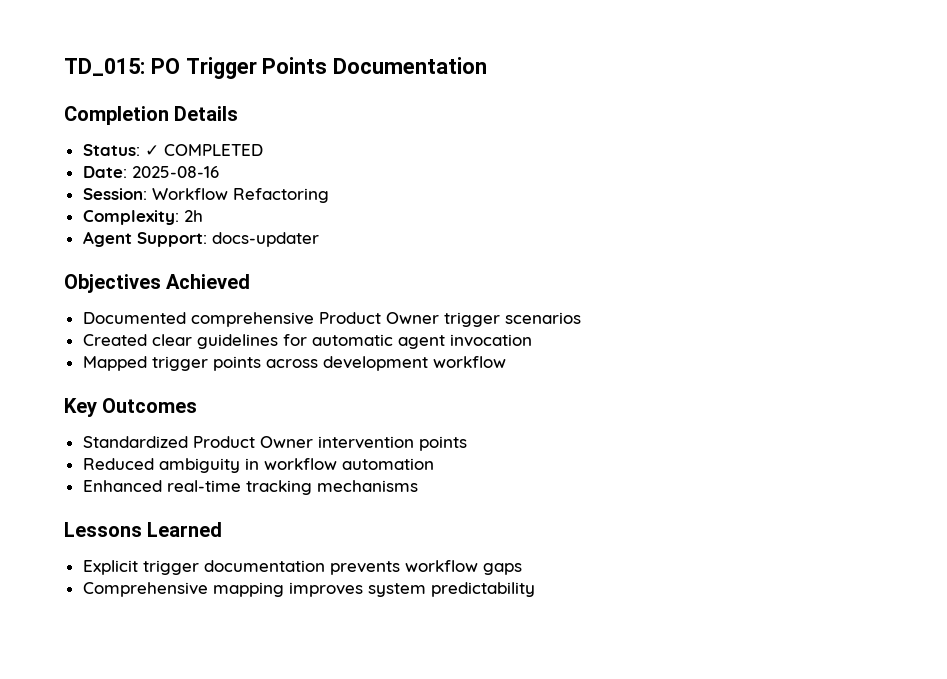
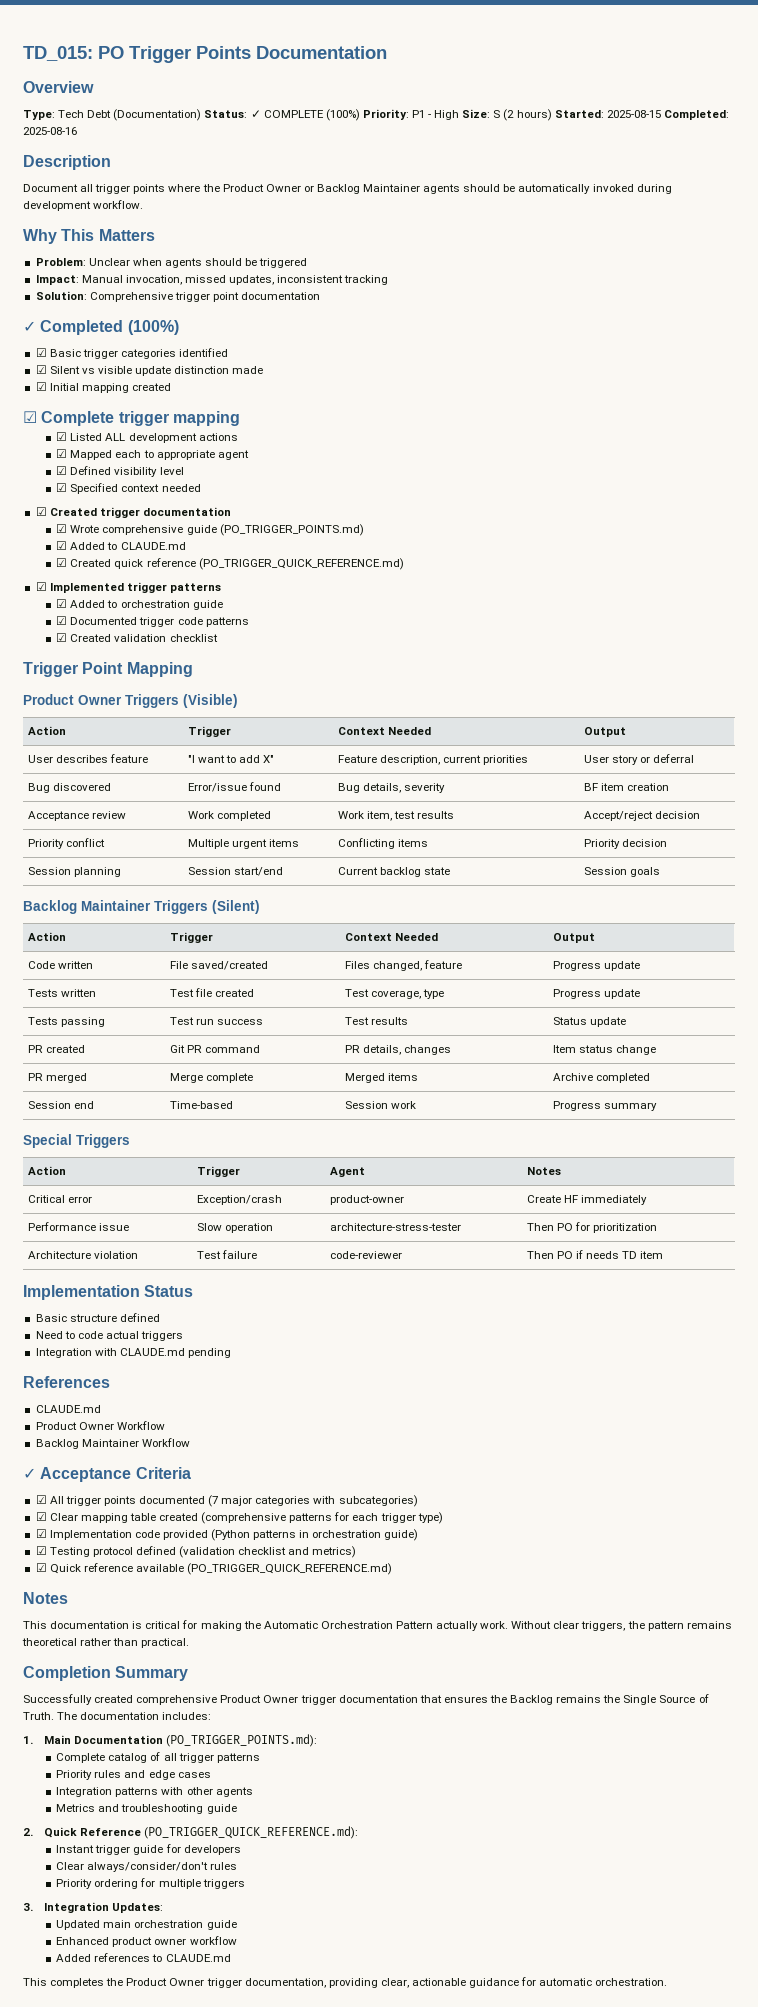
[64,106,239,125] [82,144,263,156] [82,166,219,178] [82,188,329,203] [82,210,203,225] [82,231,319,247] [64,274,251,293] [82,312,581,327] [82,334,532,349] [82,356,506,371] [64,398,198,417] [82,436,467,451] [82,458,434,473] [82,480,418,495] [64,522,223,537] [82,560,522,575] [82,582,535,597] Completion Details // Status: ✓ COMPLETED // Date: 2025-08-16 // Session: Workflow Refactoring // Complexity: 2h // Agent Support: docs-updater // Objectives Achieved // Documented comprehensive Product Owner trigger scenarios // Created clear guidelines for automatic agent invocation // Mapped trigger points across development workflow // Key Outcomes // Standardized Product Owner intervention points // Reduced ambiguity in workflow automation // Enhanced real-time tracking mechanisms // Lessons Learned // Explicit trigger documentation prevents workflow gaps // Comprehensive mapping improves system predictability -> [23,81,94,93] [23,109,729,121] [23,127,77,135] [23,155,111,170] [23,184,672,194] [23,200,144,211] [23,229,155,244] [35,258,308,268] [35,275,389,285] [35,291,321,302] [23,320,179,335] [35,348,229,359] [35,365,264,376] [35,382,171,393] [23,411,240,426] [56,432,238,443] [56,449,249,460] [56,466,184,477] [56,483,201,494] [35,507,231,518] [56,524,364,536] [56,541,186,550] [56,558,404,570] [35,582,221,593] [56,599,223,610] [56,616,249,627] [56,633,218,642] [23,662,193,677] [23,694,238,708] [27,726,66,735] [187,726,231,737] [337,727,431,735] [583,727,626,737] [27,754,149,763] [187,755,275,763] [337,755,529,765] [583,754,695,765] [27,783,111,793] [187,782,281,792] [337,783,446,793] [583,783,670,791] [27,811,126,821] [187,811,271,821] [337,811,455,821] [583,811,700,821] [27,838,105,849] [187,839,300,849] [337,838,428,849] [583,839,667,849] [27,867,121,877] [187,867,283,876] [337,867,451,877] [583,867,660,877] [23,900,260,914] [27,932,66,941] [169,932,213,943] [344,933,438,941] [552,933,595,943] [27,961,93,969] [169,961,268,970] [344,960,463,971] [552,961,640,971] [27,989,96,997] [169,988,255,997] [344,989,445,999] [552,989,640,999] [27,1017,105,1027] [169,1017,264,1025] [344,1017,408,1025] [552,1017,626,1027] [27,1045,85,1053] [169,1045,261,1053] [344,1045,452,1055] [552,1045,657,1055] [27,1073,87,1083] [169,1073,253,1083] [344,1073,418,1083] [552,1073,650,1083] [27,1101,94,1109] [169,1101,233,1109] [344,1101,416,1109] [552,1101,657,1111] [23,1134,130,1148] [27,1166,66,1175] [196,1166,240,1177] [329,1167,365,1177] [526,1167,561,1175] [27,1195,92,1203] [196,1195,282,1205] [329,1195,404,1205] [526,1195,648,1205] [27,1222,129,1231] [196,1223,273,1233] [329,1223,461,1231] [526,1222,658,1233] [27,1251,138,1259] [196,1250,257,1259] [329,1251,402,1259] [526,1250,664,1259] [23,1285,194,1300] [35,1313,160,1322] [35,1331,184,1341] [35,1348,231,1358] [23,1376,110,1388] [35,1405,101,1413] [35,1421,165,1430] [35,1438,190,1449] [23,1467,191,1482] [35,1495,418,1507] [35,1512,443,1524] [35,1529,419,1541] [35,1546,357,1558] [35,1563,393,1575] [23,1592,68,1604] [23,1620,732,1631] [22,1638,190,1648] [23,1666,189,1681] [23,1694,709,1705] [23,1712,212,1720] [23,1734,317,1747] [56,1752,260,1763] [56,1770,211,1780] [56,1787,253,1797] [56,1804,237,1814] [23,1826,358,1839] [56,1844,241,1855] [56,1862,238,1872] [56,1878,245,1889] [23,1902,163,1913] [56,1920,237,1930] [56,1936,237,1947] [56,1953,231,1962] [23,1977,668,1988] Overview // Type: Tech Debt (Documentation) Status: ✓ COMPLETE (100%) Priority: P1 - High Size: S (2 hours) Started: 2025-08-15 Completed: 2025-08-16 // Description // Document all trigger points where the Product Owner or Backlog Maintainer agents should be automatically invoked during development workflow. // Why This Matters // Problem: Unclear when agents should be triggered // Impact: Manual invocation, missed updates, inconsistent tracking // Solution: Comprehensive trigger point documentation // ✓ Completed (100%) // ☑ Basic trigger categories identified // ☑ Silent vs visible update distinction made // ☑ Initial mapping created // ☑ Complete trigger mapping // ☑ Listed ALL development actions // ☑ Mapped each to appropriate agent // ☑ Defined visibility level // ☑ Specified context needed // ☑ Created trigger documentation // ☑ Wrote comprehensive guide (PO_TRIGGER_POINTS.md) // ☑ Added to CLAUDE.md // ☑ Created quick reference (PO_TRIGGER_QUICK_REFERENCE.md) // ☑ Implemented trigger patterns // ☑ Added to orchestration guide // ☑ Documented trigger code patterns // ☑ Created validation checklist // Trigger Point Mapping // Product Owner Triggers (Visible) // Action | Trigger | Context Needed | Output // User describes feature | "I want to add X" | Feature description, current priorities | User story or deferral // Bug discovered | Error/issue found | Bug details, severity | BF item creation // Acceptance review | Work completed | Work item, test results | Accept/reject decision // Priority conflict | Multiple urgent items | Conflicting items | Priority decision // Session planning | Session start/end | Current backlog state | Session goals // Backlog Maintainer Triggers (Silent) // Action | Trigger | Context Needed | Output // Code written | File saved/created | Files changed, feature | Progress update // Tests written | Test file created | Test coverage, type | Progress update // Tests passing | Test run success | Test results | Status update // PR created | Git PR command | PR details, changes | Item status change // PR merged | Merge complete | Merged items | Archive completed // Session end | Time-based | Session work | Progress summary // Special Triggers // Action | Trigger | Agent | Notes // Critical error | Exception/crash | product-owner | Create HF immediately // Performance issue | Slow operation | architecture-stress-tester | Then PO for prioritization // Architecture violation | Test failure | code-reviewer | Then PO if needs TD item // Implementation Status // Basic structure defined // Need to code actual triggers // Integration with CLAUDE.md pending // References // CLAUDE.md // Product Owner Workflow // Backlog Maintainer Workflow // ✓ Acceptance Criteria // ☑ All trigger points documented (7 major categories with subcategories) // ☑ Clear mapping table created (comprehensive patterns for each trigger type) // ☑ Implementation code provided (Python patterns in orchestration guide) // ☑ Testing protocol defined (validation checklist and metrics) // ☑ Quick reference available (PO_TRIGGER_QUICK_REFERENCE.md) // Notes // This documentation is critical for making the Automatic Orchestration Pattern actually work. Without clear triggers, the pattern remains theoretical rather than practical. // Completion Summary // Successfully created comprehensive Product Owner trigger documentation that ensures the Backlog remains the Single Source of Truth. The documentation includes: // 1. Main Documentation (PO_TRIGGER_POINTS.md): // Complete catalog of all trigger patterns // Priority rules and edge cases // Integration patterns with other agents // Metrics and troubleshooting guide // 2. Quick Reference (PO_TRIGGER_QUICK_REFERENCE.md): // Instant trigger guide for developers // Clear always/consider/don't rules // Priority ordering for multiple triggers // 3. Integration Updates: // Updated main orchestration guide // Enhanced product owner workflow // Added references to CLAUDE.md // This completes the Product Owner trigger documentation, providing clear, actionable guidance for automatic orchestration.

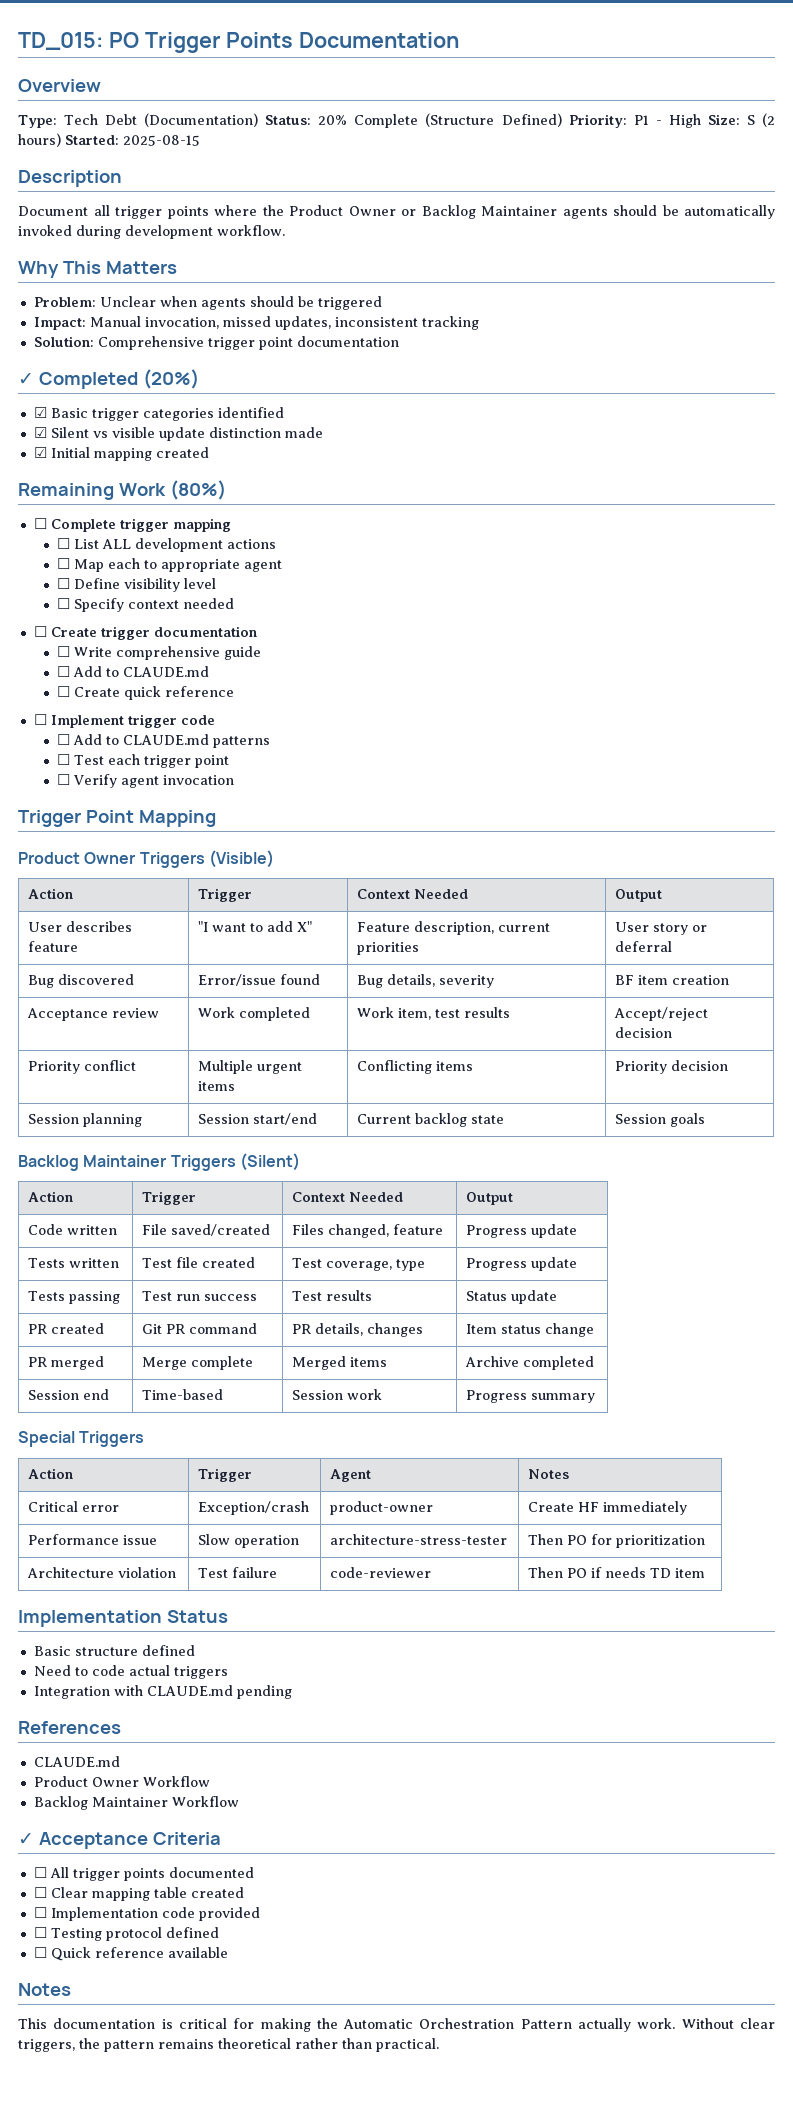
[250,109,360,121] ✓ COMPLETE (100%) -> [318,113,562,128] 20% Complete (Structure Defined)
[663,110,729,120] [23,127,77,135] Completed: 2025-08-16 -> (200, 140) none
[127,320,179,335] (100%) -> [142,369,199,389] (20%)
[23,411,37,423] ☑ -> [18,480,226,500] [33,518,47,529] Remaining Work (80%) // ☐
[56,432,103,441] ☑ Listed -> [57,538,100,549] ☐ List
[56,449,113,460] ☑ Mapped -> [57,558,105,572] ☐ Map
[56,466,112,475] ☑ Defined -> [57,578,121,589] ☐ Define
[56,483,119,494] ☑ Specified -> [57,598,125,612] ☐ Specify
[35,507,97,516] ☑ Created -> [33,626,97,637] ☐ Create
[56,524,100,533] ☑ Wrote -> [57,646,113,657] ☐ Write
[219,524,364,536] [56,541,186,550] [56,558,112,567] (PO_TRIGGER_POINTS.md) // ☑ Added to CLAUDE.md // ☑ Created -> [57,666,210,677] [57,686,121,697] // ☐ Add to CLAUDE.md // ☐ Create
[198,558,404,570] [35,582,221,593] [56,599,223,610] [56,616,249,627] [56,633,218,642] (PO_TRIGGER_QUICK_REFERENCE.md) // ☑ Implemented trigger patterns // ☑ Added to orchestration guide // ☑ Documented trigger code patterns // ☑ Created validation checklist -> [33,714,215,728] [57,734,271,748] [57,754,230,768] [57,774,235,788] // ☐ Implement trigger code // ☐ Add to CLAUDE.md patterns // ☐ Test each trigger point // ☐ Verify agent invocation
[35,1495,47,1504] ☑ -> [33,1867,47,1878] ☐
[208,1495,418,1507] [35,1512,443,1524] [35,1529,419,1541] [35,1546,357,1558] [35,1563,47,1572] (7 major categories with subcategories) // ☑ Clear mapping table created (comprehensive patterns for each trigger type) // ☑ Implementation code provided (Python patterns in orchestration guide) // ☑ Testing protocol defined (validation checklist and metrics) // ☑ -> [33,1887,244,1901] [33,1907,260,1921] [33,1927,219,1941] [33,1947,47,1958] // ☐ Clear mapping table created // ☐ Implementation code provided // ☐ Testing protocol defined // ☐
[187,1563,393,1575] (PO_TRIGGER_QUICK_REFERENCE.md) -> (228, 1952) none
[23,1666,189,1681] [23,1694,709,1705] [23,1712,212,1720] [23,1734,317,1747] [56,1752,260,1763] [56,1770,211,1780] [56,1787,253,1797] [56,1804,237,1814] [23,1826,358,1839] [56,1844,241,1855] [56,1862,238,1872] [56,1878,245,1889] [23,1902,163,1913] [56,1920,237,1930] [56,1936,237,1947] [56,1953,231,1962] [23,1977,668,1988] // Completion Summary // Successfully created comprehensive Product Owner trigger documentation that ensures the Backlog remains the Single Source of Truth. The documentation includes: // 1. Main Documentation (PO_TRIGGER_POINTS.md): // Complete catalog of all trigger patterns // Priority rules and edge cases // Integration patterns with other agents // Metrics and troubleshooting guide // 2. Quick Reference (PO_TRIGGER_QUICK_REFERENCE.md): // Instant trigger guide for developers // Clear always/consider/don't rules // Priority ordering for multiple triggers // 3. Integration Updates: // Updated main orchestration guide // Enhanced product owner workflow // Added references to CLAUDE.md // This completes the Product Owner trigger documentation, providing clear, actionable guidance for automatic orchestration. -> (439, 2045) none

